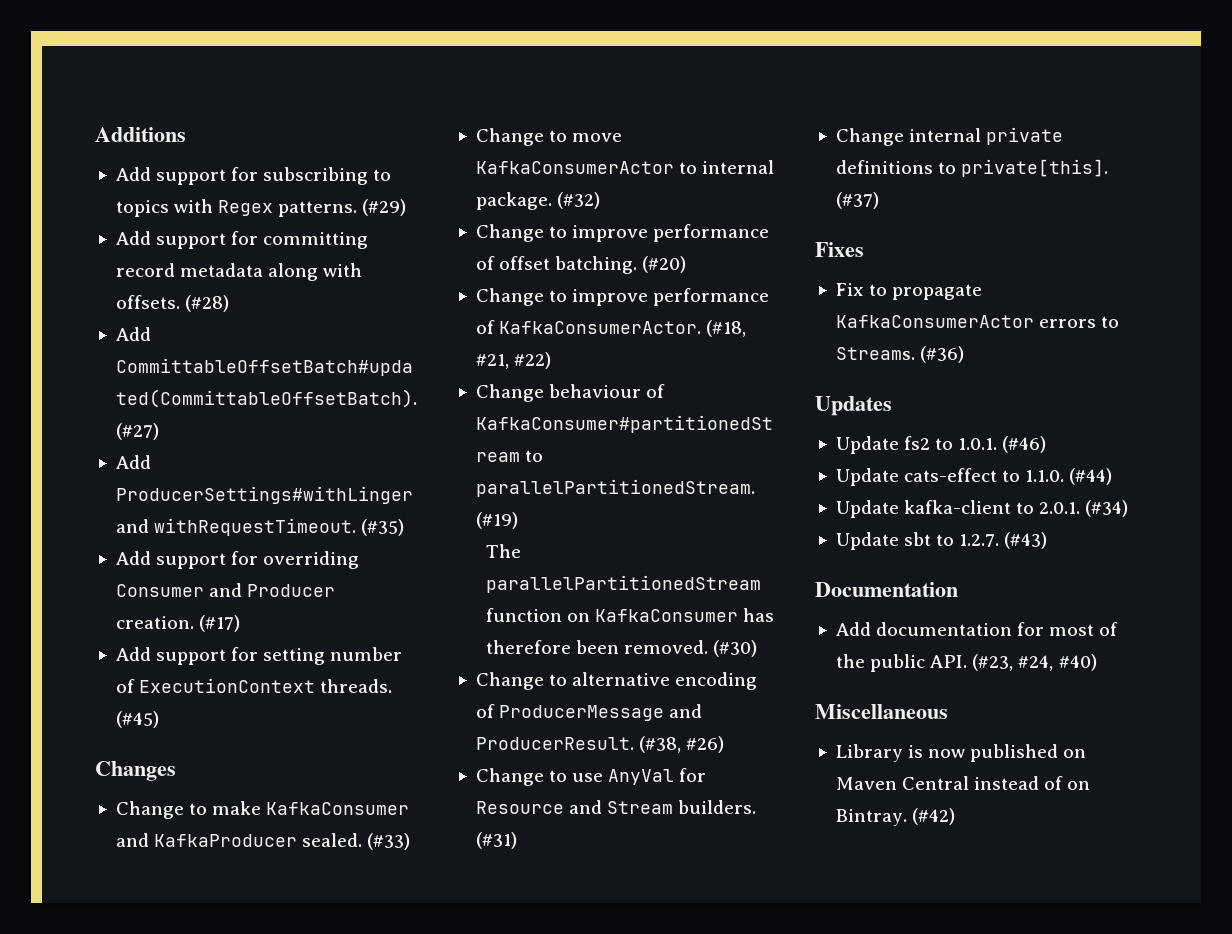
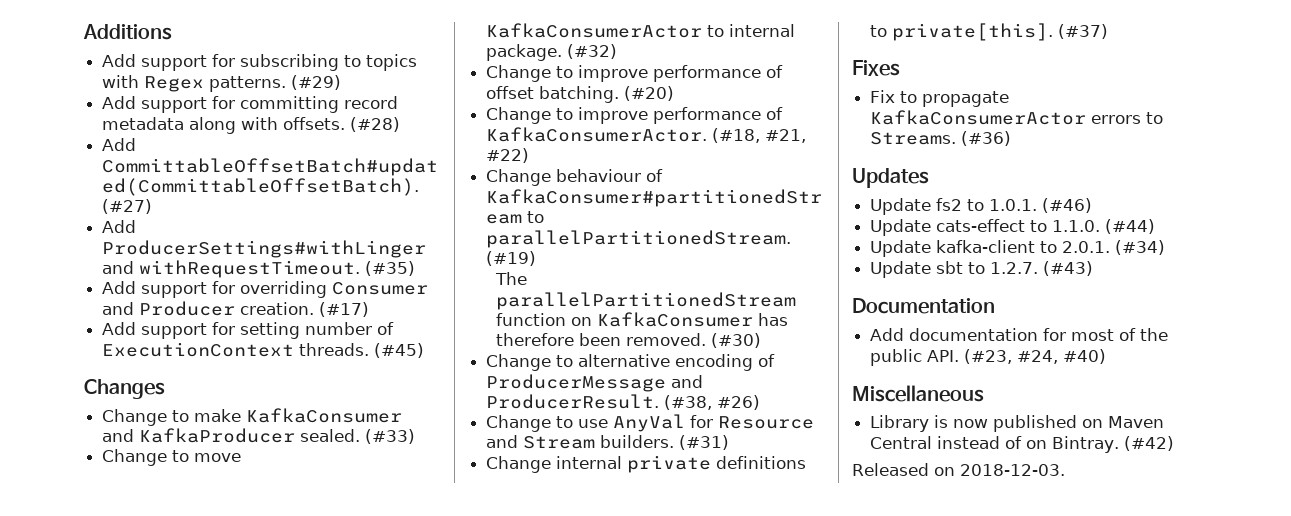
(956, 816) none -> [852,463,1065,476] // Released on 2018-12-03.

